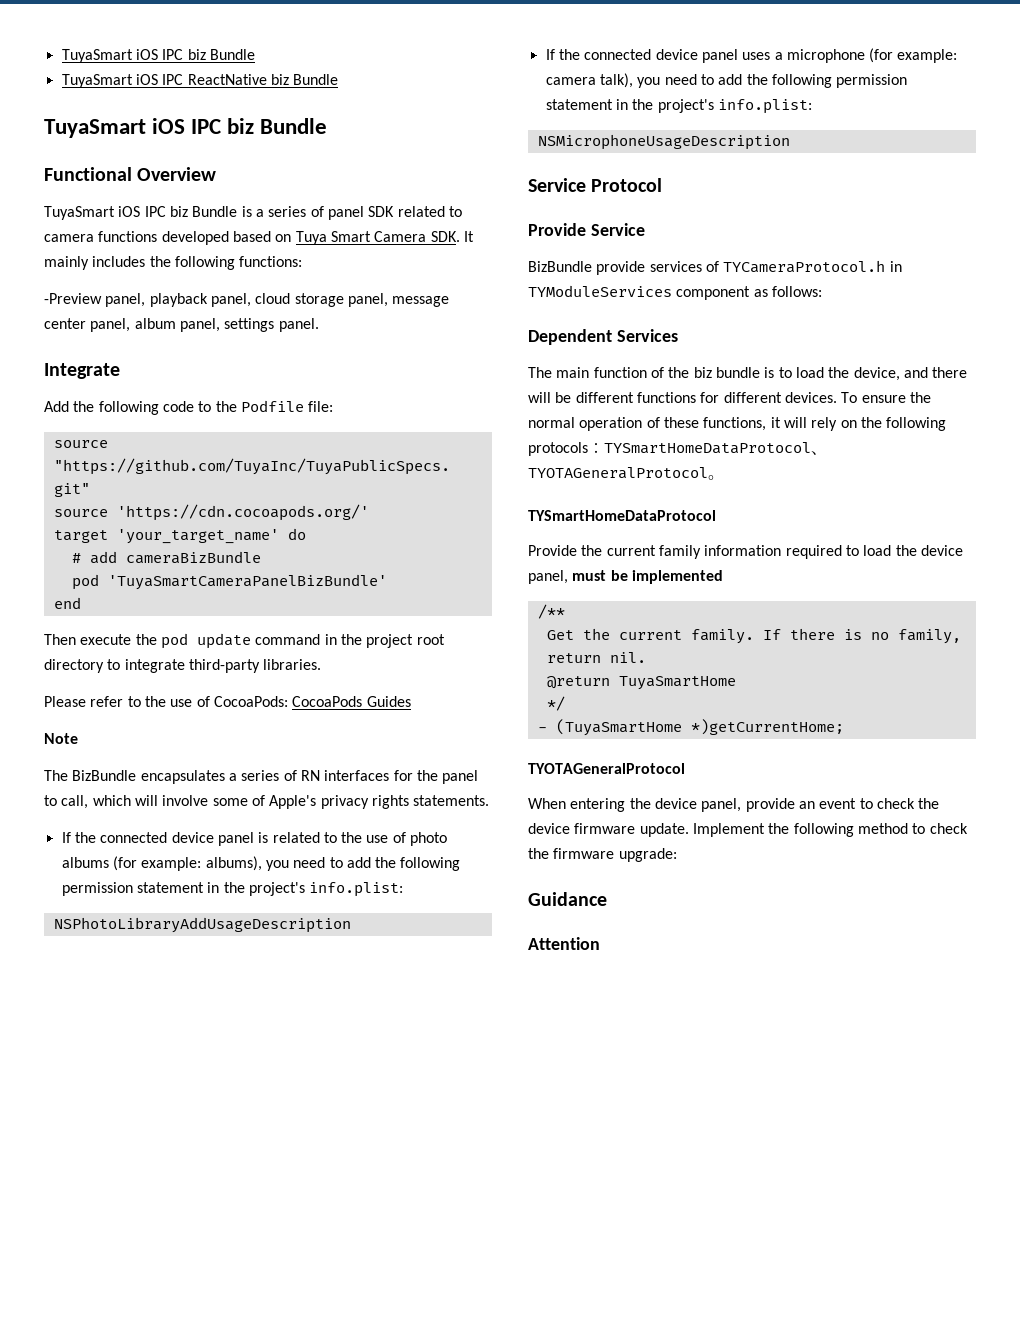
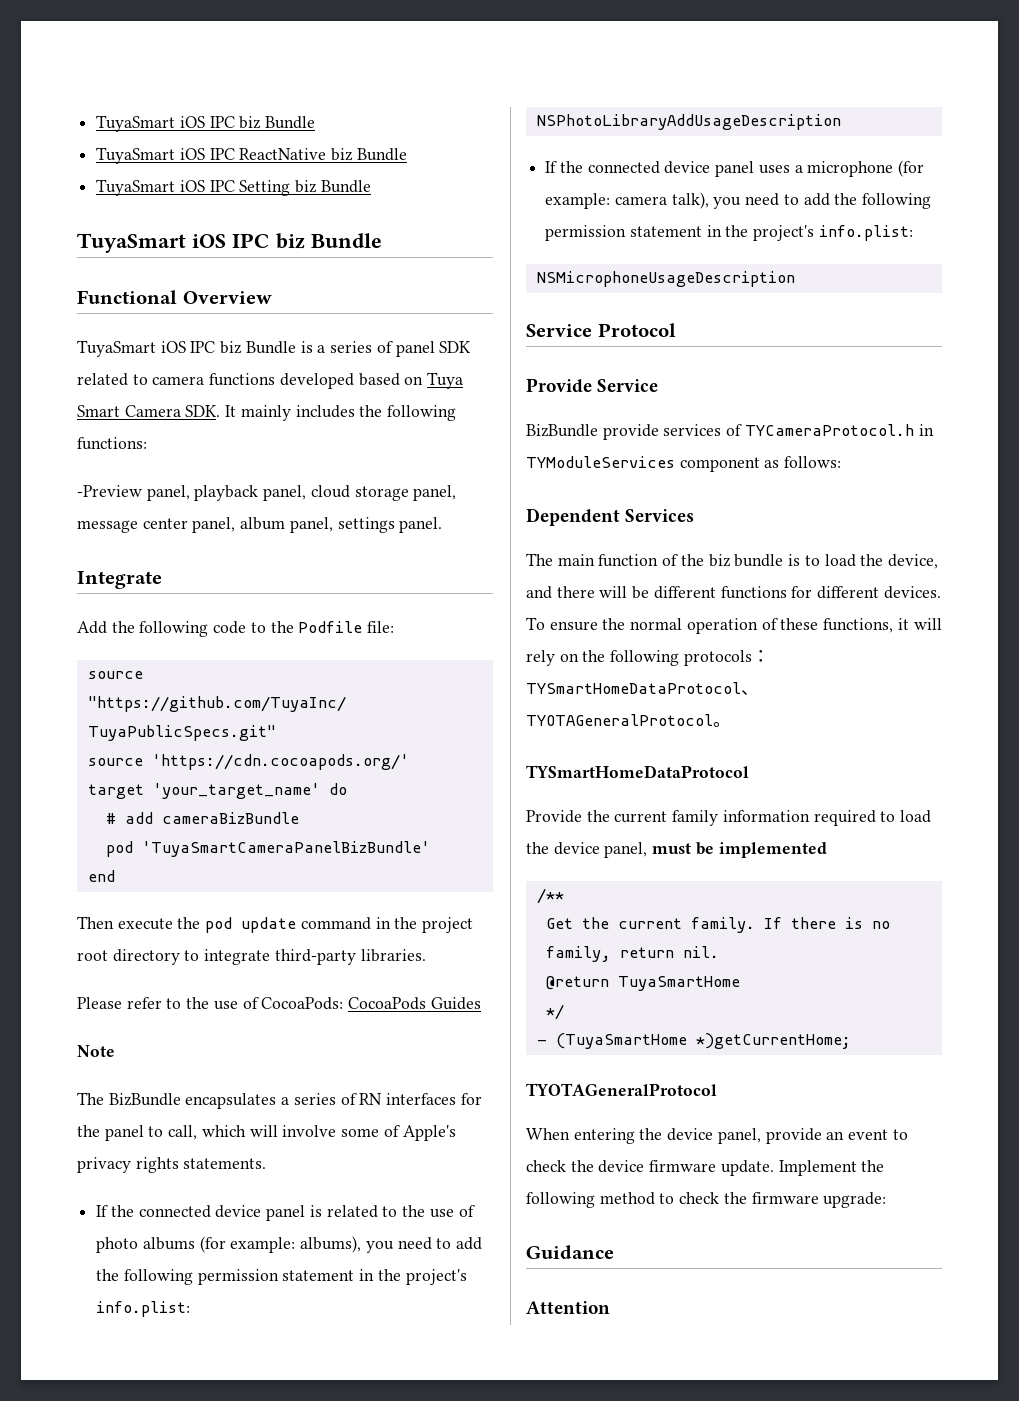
(339, 79) none -> [96,179,371,196] // TuyaSmart iOS IPC Setting biz Bundle

